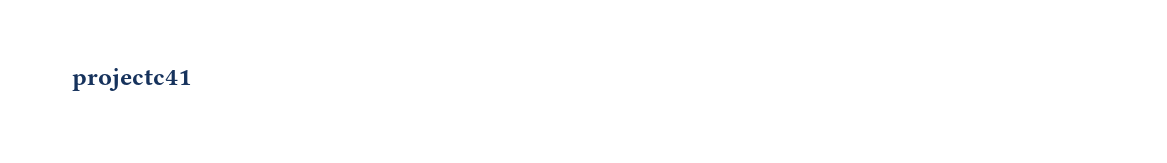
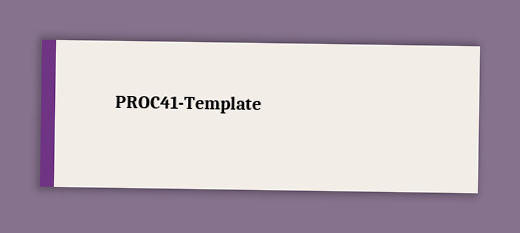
[72,68,191,91] projectc41 -> [115,94,262,115] PROC41-Template

